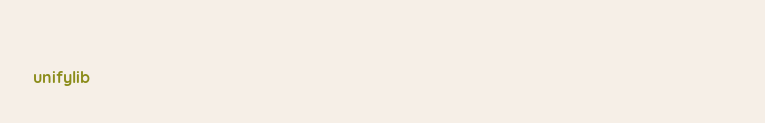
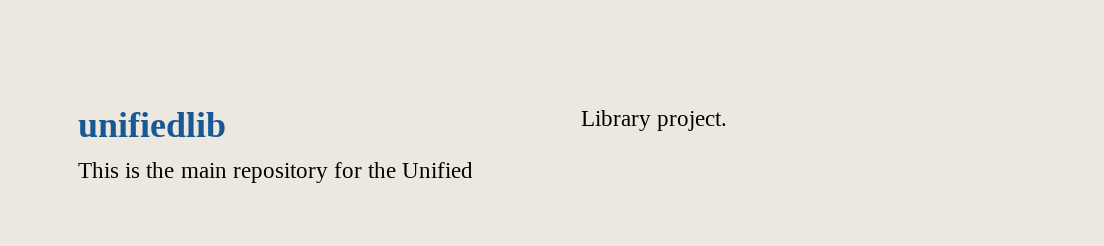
[33,71,90,86] unifylib -> [78,112,226,137] [78,162,474,183] [581,110,728,131] unifiedlib // This is the main repository for the Unified Library project.

